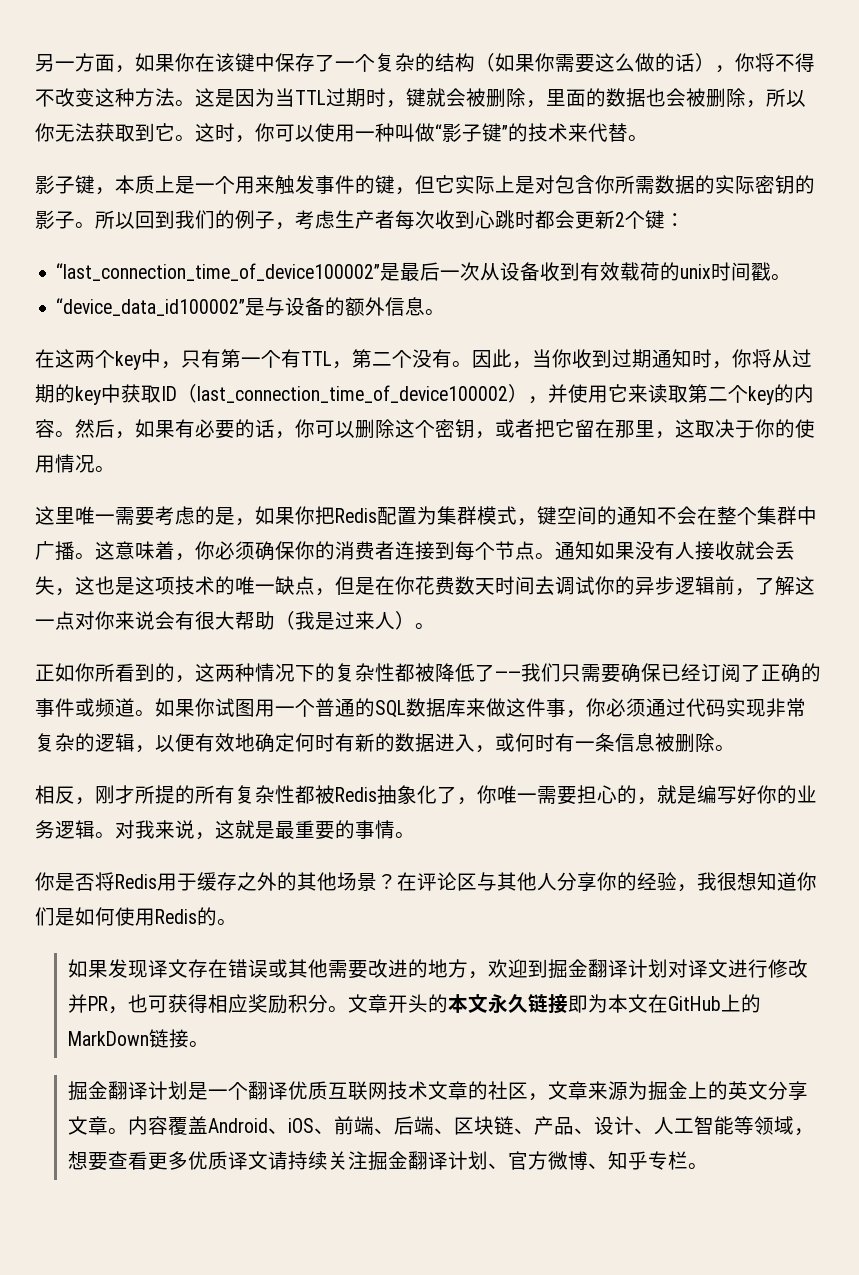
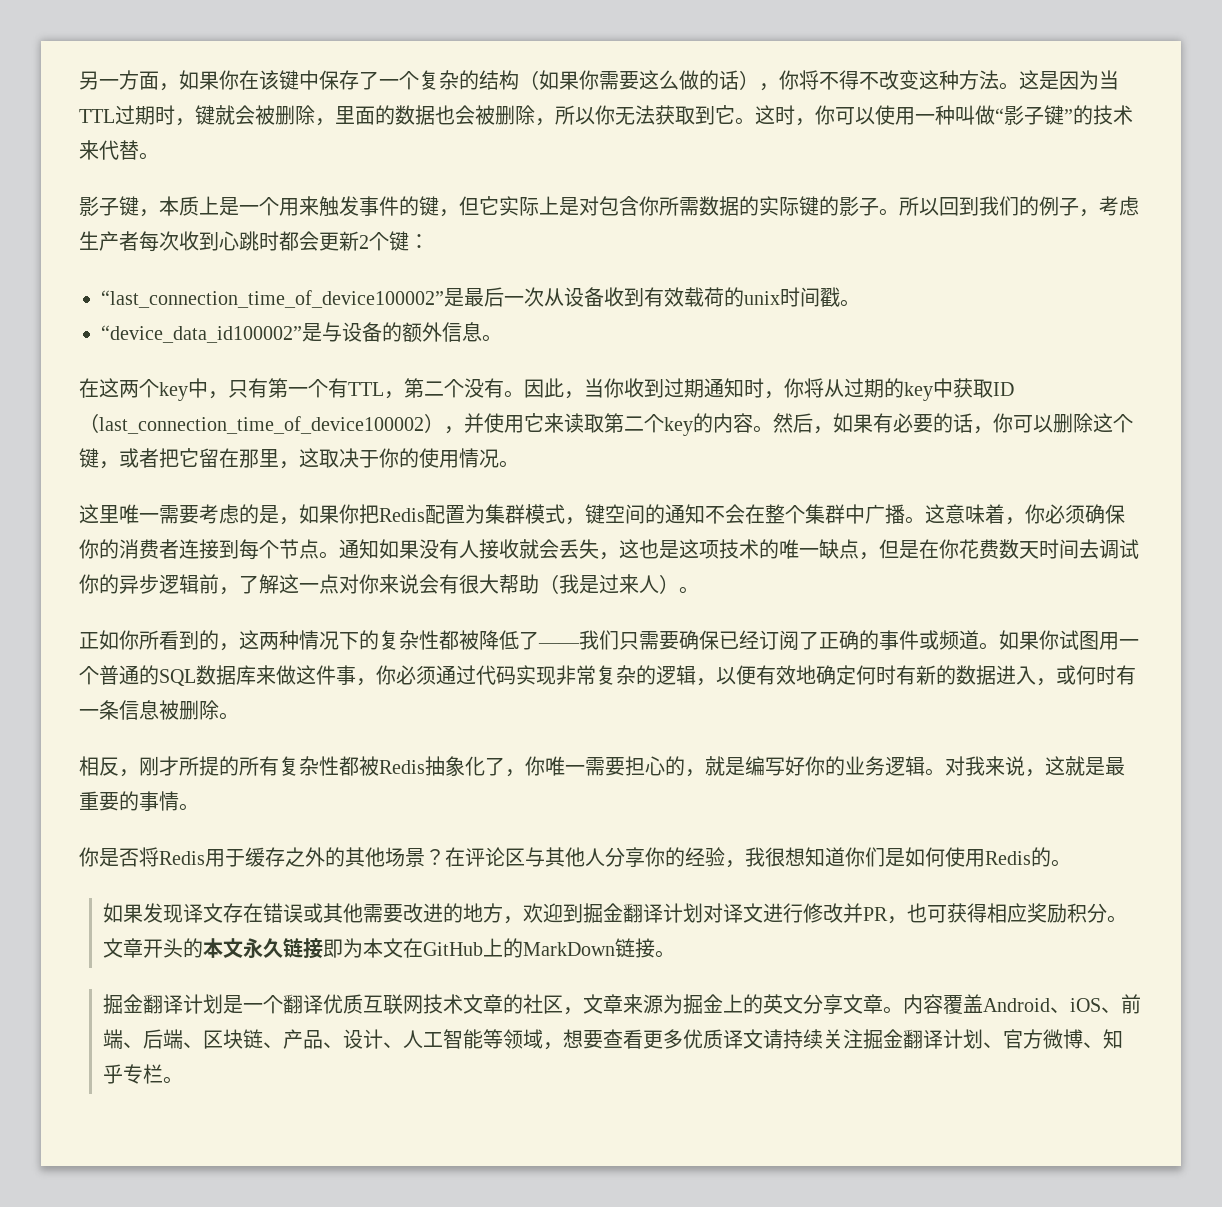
[755,175,795,194] 密钥 -> [799,196,819,216] 键
[435,419,475,438] 密钥 -> [79,448,99,468] 键

